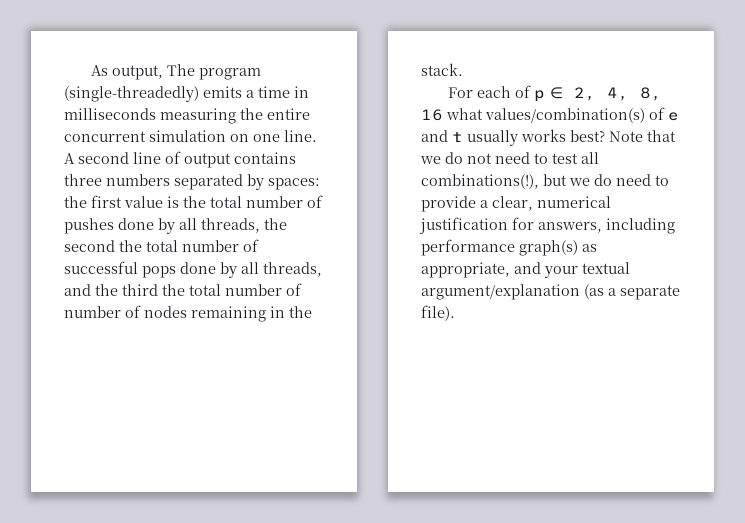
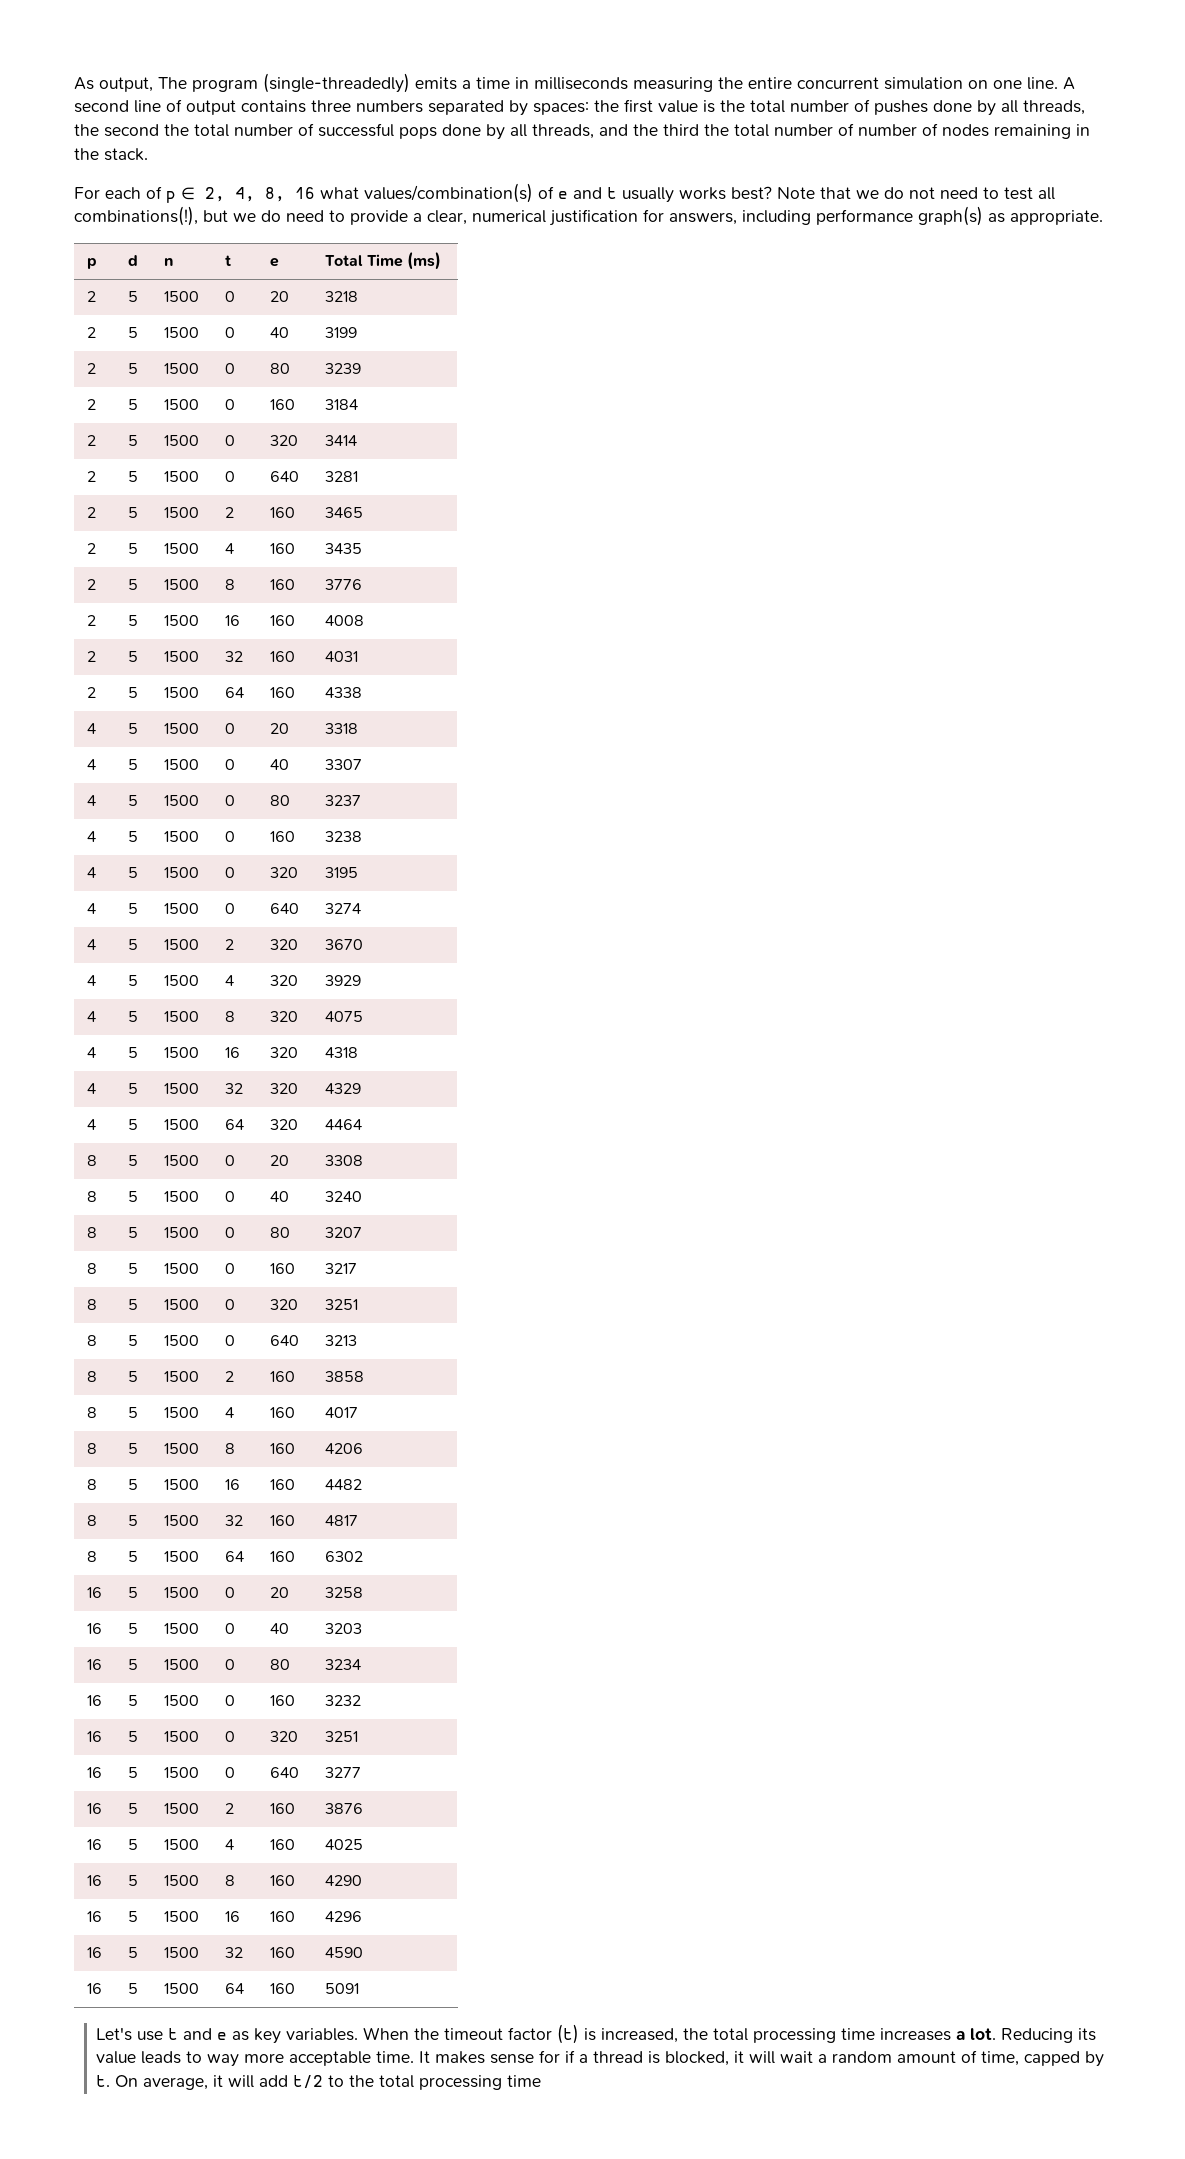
[421,262,630,278] [421,284,680,300] [421,305,455,321] appropriate, and your textual argument/explanation (as a separate file). -> [1010,210,1103,225] [86,258,97,269] [127,255,138,266] [163,258,173,266] [224,255,231,266] [269,258,279,267] [324,252,442,270] [86,291,96,302] [127,291,138,302] [163,291,199,302] [224,291,235,302] [269,291,289,302] [324,291,358,302] [86,327,96,338] [127,327,138,338] [163,327,199,338] [224,327,235,338] [269,327,289,338] [324,327,357,338] [86,363,96,374] [127,363,138,374] [163,363,199,374] [224,363,235,374] [269,363,290,374] [324,363,361,374] [86,399,96,410] [127,399,138,410] [163,399,199,410] [224,399,235,410] [269,399,295,410] [324,399,358,410] [86,435,96,446] [127,435,138,446] [163,435,199,446] [224,435,235,446] [269,435,298,446] [324,435,357,446] [86,471,96,482] [127,471,138,482] [163,471,199,482] [224,471,235,482] [269,471,299,482] [324,471,358,482] [86,507,96,518] [127,507,138,518] [163,507,199,518] [224,507,234,518] [269,507,295,518] [324,507,363,518] [86,543,96,554] [127,543,138,554] [163,543,199,554] [224,543,234,554] [269,543,295,554] [324,543,362,554] [86,579,96,590] [127,579,138,590] [163,579,199,590] [224,579,235,590] [269,579,295,590] [324,579,362,590] [86,615,96,626] [127,615,138,626] [163,615,199,626] [224,615,240,626] [269,615,295,626] [324,615,364,626] [86,651,96,662] [127,651,138,662] [163,651,199,662] [224,651,243,662] [269,651,295,662] [324,651,358,662] [86,687,96,698] [127,687,138,698] [163,687,199,698] [224,687,244,698] [269,687,295,698] [324,687,362,698] [86,723,96,734] [127,723,138,734] [163,723,199,734] [224,723,235,734] [269,723,289,734] [324,723,358,734] [86,759,96,770] [127,759,138,770] [163,759,199,770] [224,759,235,770] [269,759,289,770] [324,759,362,770] [86,795,96,806] [127,795,138,806] [163,795,199,806] [224,795,235,806] [269,795,290,806] [324,795,361,806] [86,831,96,842] [127,831,138,842] [163,831,199,842] [224,831,235,842] [269,831,295,842] [324,831,362,842] [86,867,96,878] [127,867,138,878] [163,867,199,878] [224,867,235,878] [269,867,298,878] [324,867,358,878] [86,903,96,914] [127,903,138,914] [163,903,199,914] [224,903,235,914] [269,903,299,914] [324,903,361,914] [86,939,96,950] [127,939,138,950] [163,939,199,950] [224,939,234,950] [269,939,298,950] [324,939,363,950] [86,975,96,986] [127,975,138,986] [163,975,199,986] [224,975,234,986] [269,975,298,986] [324,975,361,986] [86,1011,96,1022] [127,1011,138,1022] [163,1011,199,1022] [224,1011,235,1022] [269,1011,298,1022] [324,1011,363,1022] [86,1047,96,1058] [127,1047,138,1058] [163,1047,199,1058] [224,1047,240,1058] [269,1047,298,1058] [324,1047,358,1058] [86,1083,96,1094] [127,1083,138,1094] [163,1083,199,1094] [224,1083,243,1094] [269,1083,298,1094] [324,1083,361,1094] [86,1119,96,1130] [127,1119,138,1130] [163,1119,199,1130] [224,1119,244,1130] [269,1119,298,1130] [324,1119,362,1130] [86,1155,97,1166] [127,1155,138,1166] [163,1155,199,1166] [224,1155,235,1166] [269,1155,289,1166] [324,1155,363,1166] [86,1191,97,1202] [127,1191,138,1202] [163,1191,199,1202] [224,1191,235,1202] [269,1191,289,1202] [324,1191,362,1202] [86,1227,97,1238] [127,1227,138,1238] [163,1227,199,1238] [224,1227,235,1238] [269,1227,290,1238] [324,1227,362,1238] [86,1263,97,1274] [127,1263,138,1274] [163,1263,199,1274] [224,1263,235,1274] [269,1263,295,1274] [324,1263,357,1274] [86,1299,97,1310] [127,1299,138,1310] [163,1299,199,1310] [224,1299,235,1310] [269,1299,298,1310] [324,1299,358,1310] [86,1335,97,1346] [127,1335,138,1346] [163,1335,199,1346] [224,1335,235,1346] [269,1335,299,1346] [324,1335,357,1346] [86,1371,97,1382] [127,1371,138,1382] [163,1371,199,1382] [224,1371,234,1382] [269,1371,295,1382] [324,1371,364,1382] [86,1407,97,1418] [127,1407,138,1418] [163,1407,199,1418] [224,1407,234,1418] [269,1407,295,1418] [324,1407,358,1418] [86,1443,97,1454] [127,1443,138,1454] [163,1443,199,1454] [224,1443,235,1454] [269,1443,295,1454] [324,1443,363,1454] [86,1479,97,1490] [127,1479,138,1490] [163,1479,199,1490] [224,1479,240,1490] [269,1479,295,1490] [324,1479,362,1490] [86,1515,97,1526] [127,1515,138,1526] [163,1515,199,1526] [224,1515,243,1526] [269,1515,295,1526] [324,1515,358,1526] [86,1551,97,1562] [127,1551,138,1562] [163,1551,199,1562] [224,1551,244,1562] [269,1551,295,1562] [324,1551,363,1562] [86,1587,102,1598] [127,1587,138,1598] [163,1587,199,1598] [224,1587,235,1598] [269,1587,289,1598] [324,1587,363,1598] [86,1623,102,1634] [127,1623,138,1634] [163,1623,199,1634] [224,1623,235,1634] [269,1623,289,1634] [324,1623,362,1634] [86,1659,102,1670] [127,1659,138,1670] [163,1659,199,1670] [224,1659,235,1670] [269,1659,290,1670] [324,1659,361,1670] [86,1695,102,1706] [127,1695,138,1706] [163,1695,199,1706] [224,1695,235,1706] [269,1695,295,1706] [324,1695,361,1706] [86,1731,102,1742] [127,1731,138,1742] [163,1731,199,1742] [224,1731,235,1742] [269,1731,298,1742] [324,1731,358,1742] [86,1767,102,1778] [127,1767,138,1778] [163,1767,199,1778] [224,1767,235,1778] [269,1767,299,1778] [324,1767,361,1778] [86,1803,102,1814] [127,1803,138,1814] [163,1803,199,1814] [224,1803,234,1814] [269,1803,295,1814] [324,1803,363,1814] [86,1839,102,1850] [127,1839,138,1850] [163,1839,199,1850] [224,1839,234,1850] [269,1839,295,1850] [324,1839,363,1850] [86,1875,102,1886] [127,1875,138,1886] [163,1875,199,1886] [224,1875,235,1886] [269,1875,295,1886] [324,1875,362,1886] [86,1911,102,1922] [127,1911,138,1922] [163,1911,199,1922] [224,1911,240,1922] [269,1911,295,1922] [324,1911,362,1922] [86,1947,102,1958] [127,1947,138,1958] [163,1947,199,1958] [224,1947,243,1958] [269,1947,295,1958] [324,1947,363,1958] [86,1983,102,1994] [127,1983,138,1994] [163,1983,199,1994] [224,1983,244,1994] [269,1983,295,1994] [324,1983,359,1994] [96,2024,1097,2044] [96,2050,1105,2067] [96,2075,542,2090] appropriate. // p | d | n | t | e | Total Time (ms) // 2 | 5 | 1500 | 0 | 20 | 3218 // 2 | 5 | 1500 | 0 | 40 | 3199 // 2 | 5 | 1500 | 0 | 80 | 3239 // 2 | 5 | 1500 | 0 | 160 | 3184 // 2 | 5 | 1500 | 0 | 320 | 3414 // 2 | 5 | 1500 | 0 | 640 | 3281 // 2 | 5 | 1500 | 2 | 160 | 3465 // 2 | 5 | 1500 | 4 | 160 | 3435 // 2 | 5 | 1500 | 8 | 160 | 3776 // 2 | 5 | 1500 | 16 | 160 | 4008 // 2 | 5 | 1500 | 32 | 160 | 4031 // 2 | 5 | 1500 | 64 | 160 | 4338 // 4 | 5 | 1500 | 0 | 20 | 3318 // 4 | 5 | 1500 | 0 | 40 | 3307 // 4 | 5 | 1500 | 0 | 80 | 3237 // 4 | 5 | 1500 | 0 | 160 | 3238 // 4 | 5 | 1500 | 0 | 320 | 3195 // 4 | 5 | 1500 | 0 | 640 | 3274 // 4 | 5 | 1500 | 2 | 320 | 3670 // 4 | 5 | 1500 | 4 | 320 | 3929 // 4 | 5 | 1500 | 8 | 320 | 4075 // 4 | 5 | 1500 | 16 | 320 | 4318 // 4 | 5 | 1500 | 32 | 320 | 4329 // 4 | 5 | 1500 | 64 | 320 | 4464 // 8 | 5 | 1500 | 0 | 20 | 3308 // 8 | 5 | 1500 | 0 | 40 | 3240 // 8 | 5 | 1500 | 0 | 80 | 3207 // 8 | 5 | 1500 | 0 | 160 | 3217 // 8 | 5 | 1500 | 0 | 320 | 3251 // 8 | 5 | 1500 | 0 | 640 | 3213 // 8 | 5 | 1500 | 2 | 160 | 3858 // 8 | 5 | 1500 | 4 | 160 | 4017 // 8 | 5 | 1500 | 8 | 160 | 4206 // 8 | 5 | 1500 | 16 | 160 | 4482 // 8 | 5 | 1500 | 32 | 160 | 4817 // 8 | 5 | 1500 | 64 | 160 | 6302 // 16 | 5 | 1500 | 0 | 20 | 3258 // 16 | 5 | 1500 | 0 | 40 | 3203 // 16 | 5 | 1500 | 0 | 80 | 3234 // 16 | 5 | 1500 | 0 | 160 | 3232 // 16 | 5 | 1500 | 0 | 320 | 3251 // 16 | 5 | 1500 | 0 | 640 | 3277 // 16 | 5 | 1500 | 2 | 160 | 3876 // 16 | 5 | 1500 | 4 | 160 | 4025 // 16 | 5 | 1500 | 8 | 160 | 4290 // 16 | 5 | 1500 | 16 | 160 | 4296 // 16 | 5 | 1500 | 32 | 160 | 4590 // 16 | 5 | 1500 | 64 | 160 | 5091 // Let's use t and e as key variables. When the timeout factor (t) is increased, the total processing time increases a lot. Reducing its value leads to way more acceptable time. It makes sense for if a thread is blocked, it will wait a random amount of time, capped by t. On average, it will add t/2 to the total processing time

